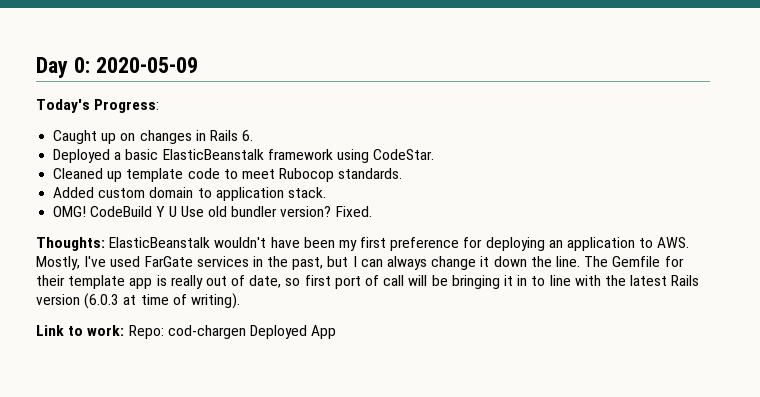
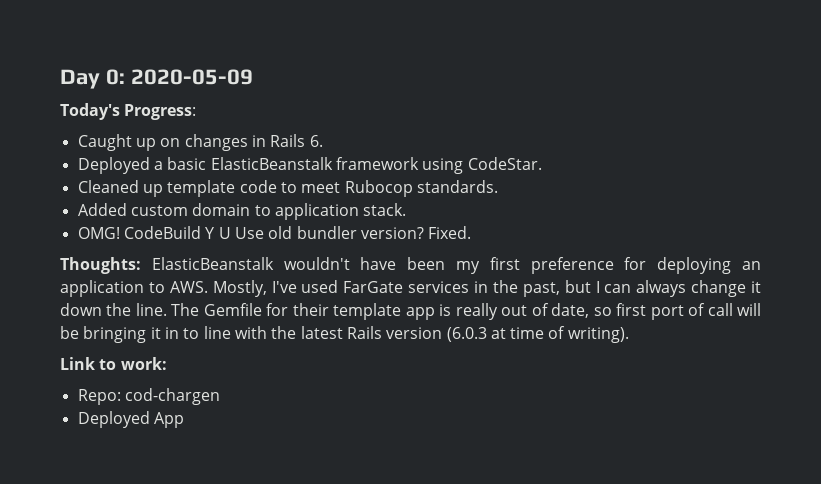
(125, 330) none -> (167, 363) //
(246, 332) none -> (220, 396) //

